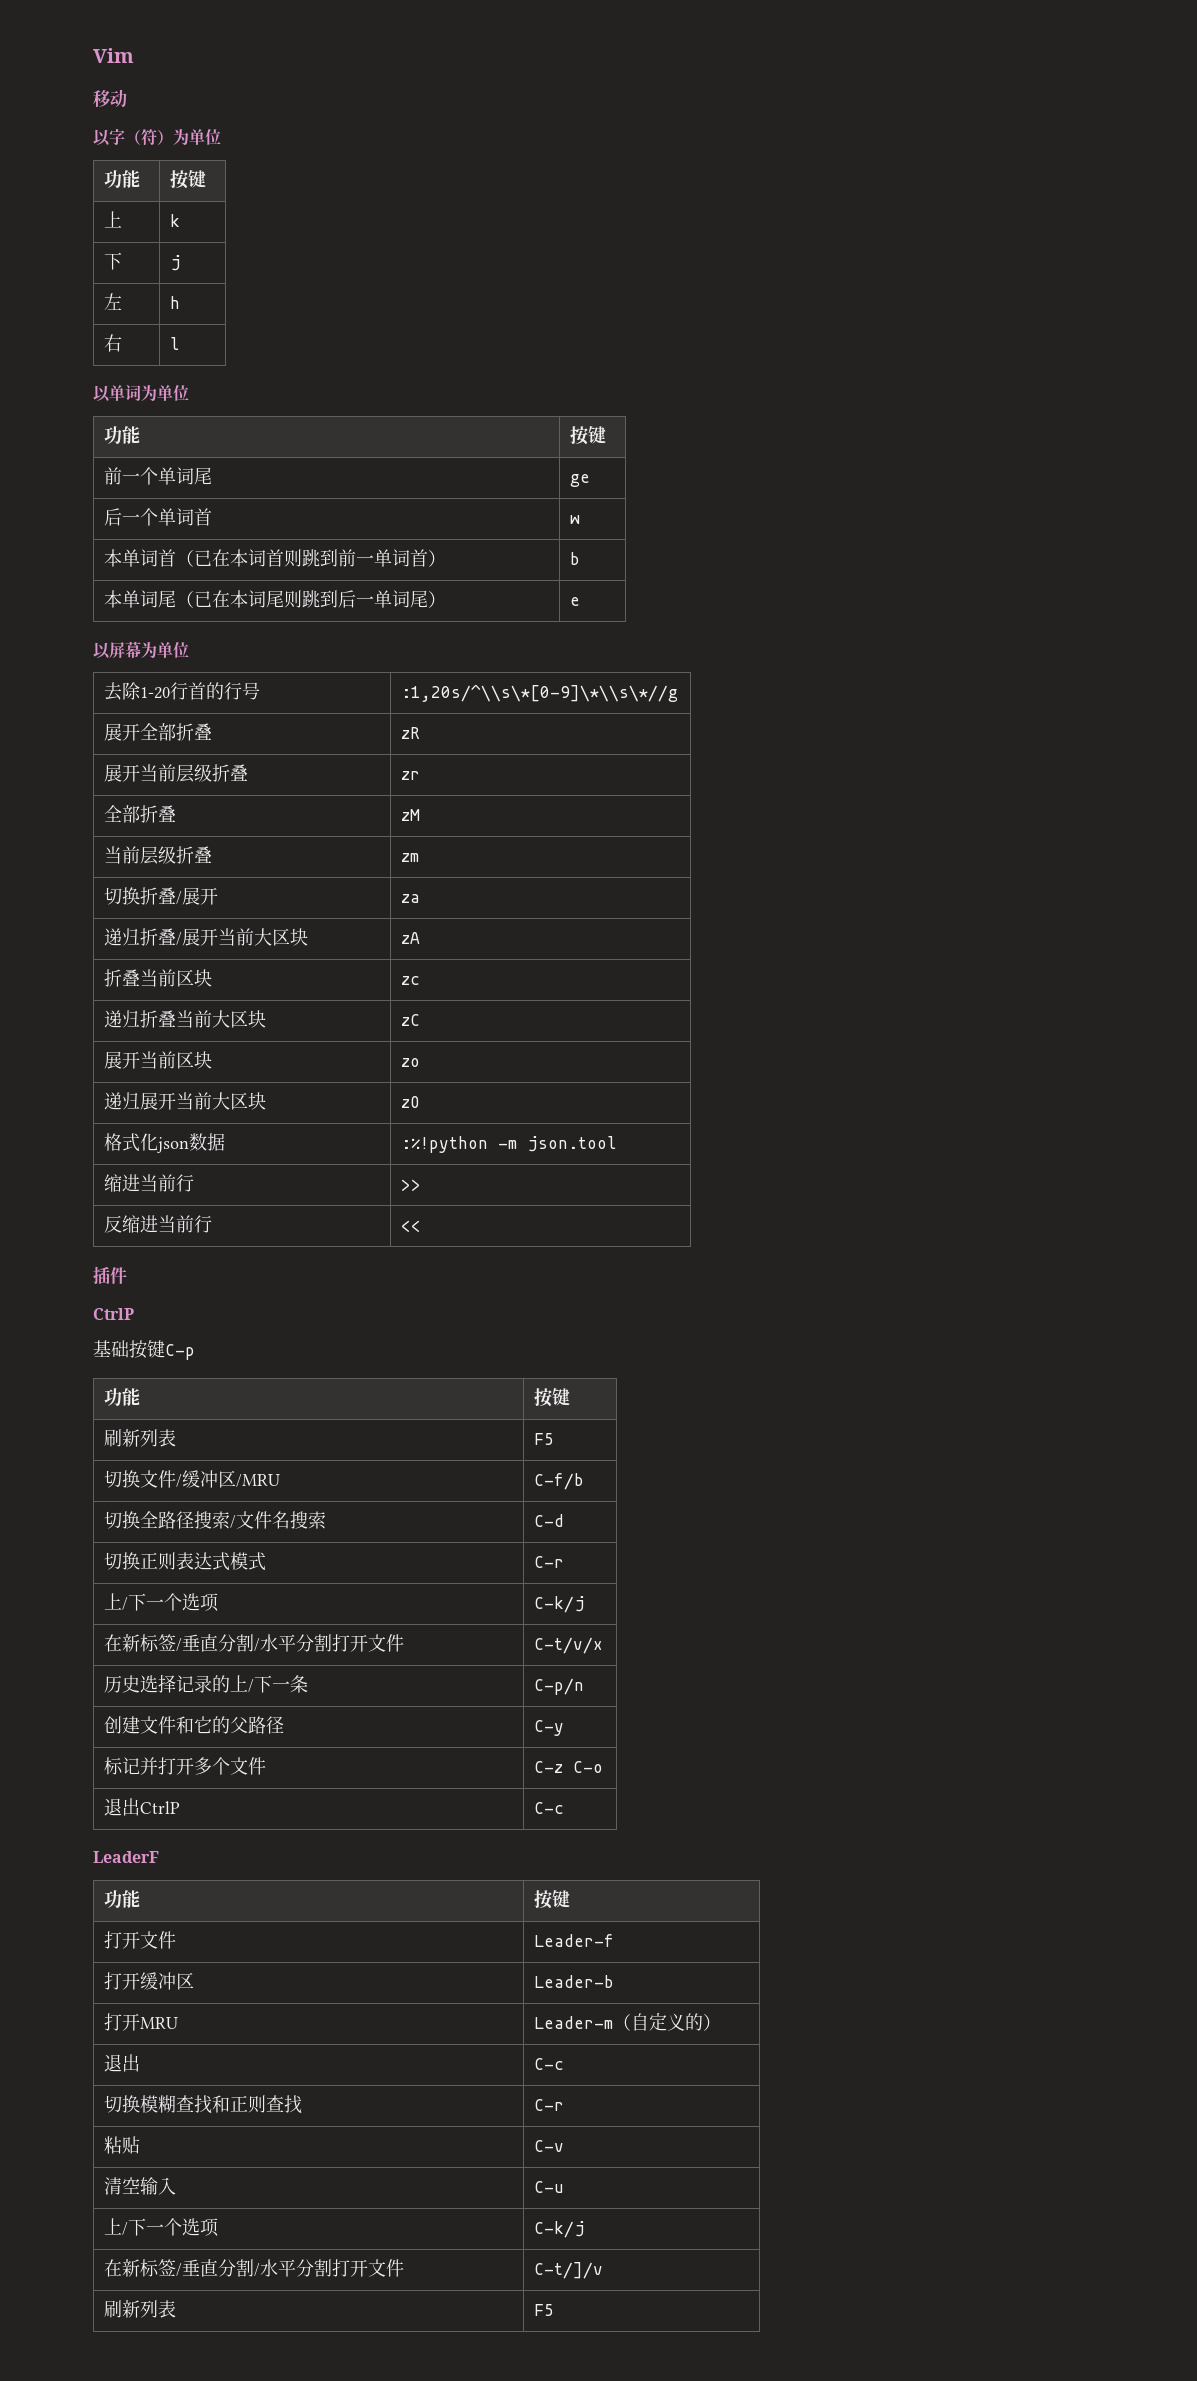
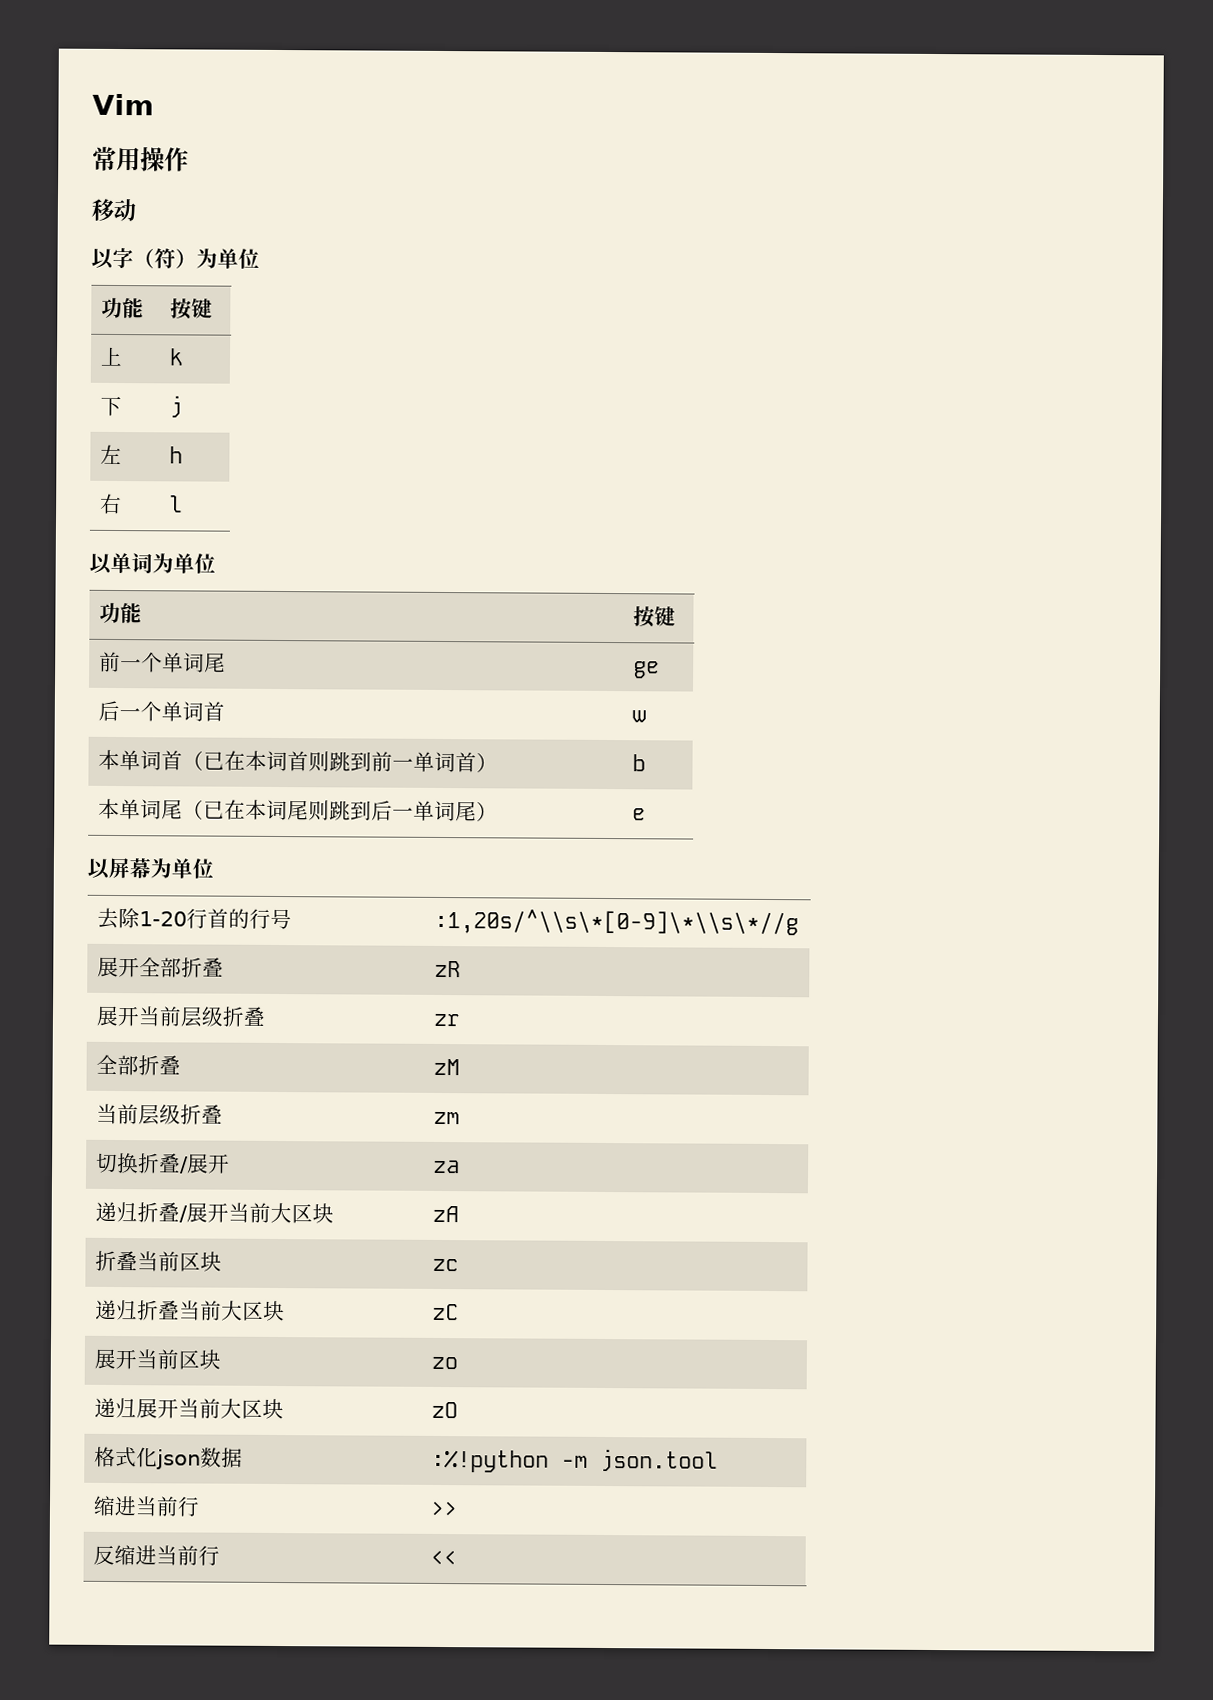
(134, 55) none -> [92,146,189,172] // 常用操作
[93,1266,127,1284] [93,1308,134,1320] [93,1340,195,1360] [104,1388,141,1406] [534,1388,571,1407] [104,1429,177,1447] [534,1433,555,1445] [104,1470,281,1488] [534,1473,585,1490] [104,1511,327,1529] [534,1514,565,1527] [104,1552,267,1571] [534,1556,565,1568] [104,1593,220,1612] [534,1596,586,1613] [104,1634,405,1652] [534,1637,604,1654] [104,1674,309,1693] [534,1678,585,1695] [104,1716,285,1734] [534,1720,565,1736] [104,1757,267,1775] [534,1761,604,1773] [104,1798,181,1816] [534,1802,565,1814] [93,1851,159,1863] [104,1890,141,1908] [534,1890,571,1909] [104,1931,177,1949] [534,1934,615,1947] [104,1972,195,1990] [534,1975,615,1988] [104,2013,179,2031] [534,2012,722,2031] [104,2054,141,2072] [534,2058,565,2070] [104,2095,303,2114] [534,2099,565,2111] [104,2136,141,2154] [534,2140,565,2152] [104,2177,177,2195] [534,2181,565,2193] [104,2218,220,2237] [534,2221,586,2238] [104,2259,405,2277] [534,2262,604,2279] [104,2300,177,2318] [534,2304,555,2316] // 插件 // CtrlP // 基础按键C-p // 功能 | 按键 // 刷新列表 | F5 // 切换文件/缓冲区/MRU | C-f/b // 切换全路径搜索/文件名搜索 | C-d // 切换正则表达式模式 | C-r // 上/下一个选项 | C-k/j // 在新标签/垂直分割/水平分割打开文件 | C-t/v/x // 历史选择记录的上/下一条 | C-p/n // 创建文件和它的父路径 | C-y // 标记并打开多个文件 | C-z C-o // 退出CtrlP | C-c // LeaderF // 功能 | 按键 // 打开文件 | Leader-f // 打开缓冲区 | Leader-b // 打开MRU | Leader-m（自定义的） // 退出 | C-c // 切换模糊查找和正则查找 | C-r // 粘贴 | C-v // 清空输入 | C-u // 上/下一个选项 | C-k/j // 在新标签/垂直分割/水平分割打开文件 | C-t/]/v // 刷新列表 | F5 -> (457, 1557) none

